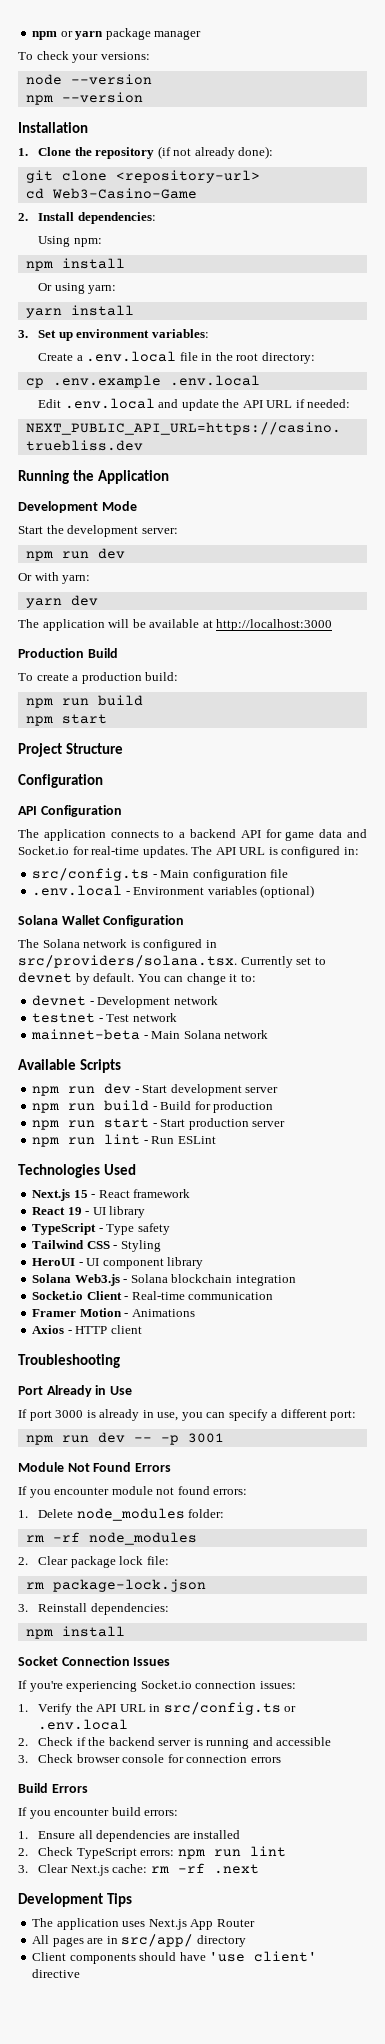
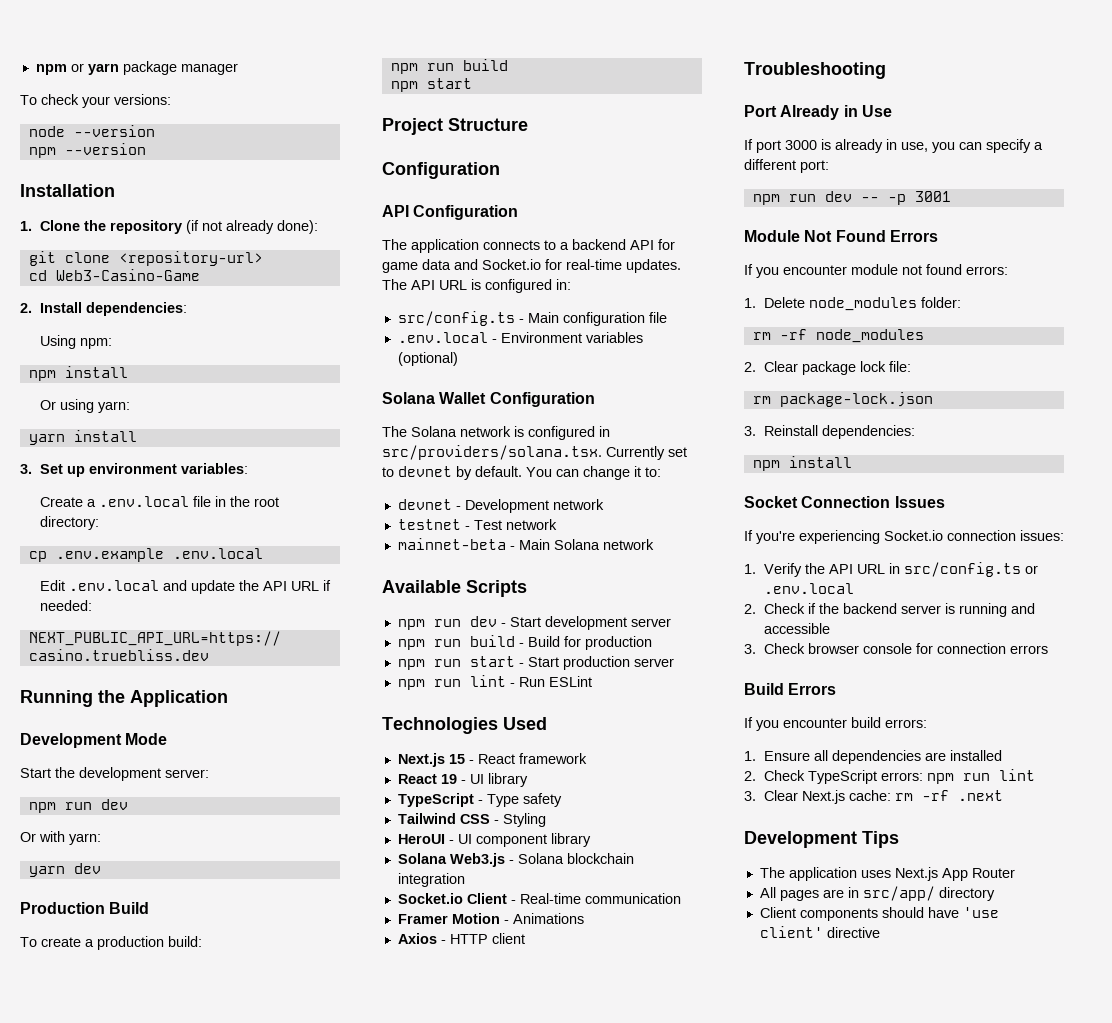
[18,619,333,631] // The application will be available at http://localhost:3000 -> (101, 868) none

